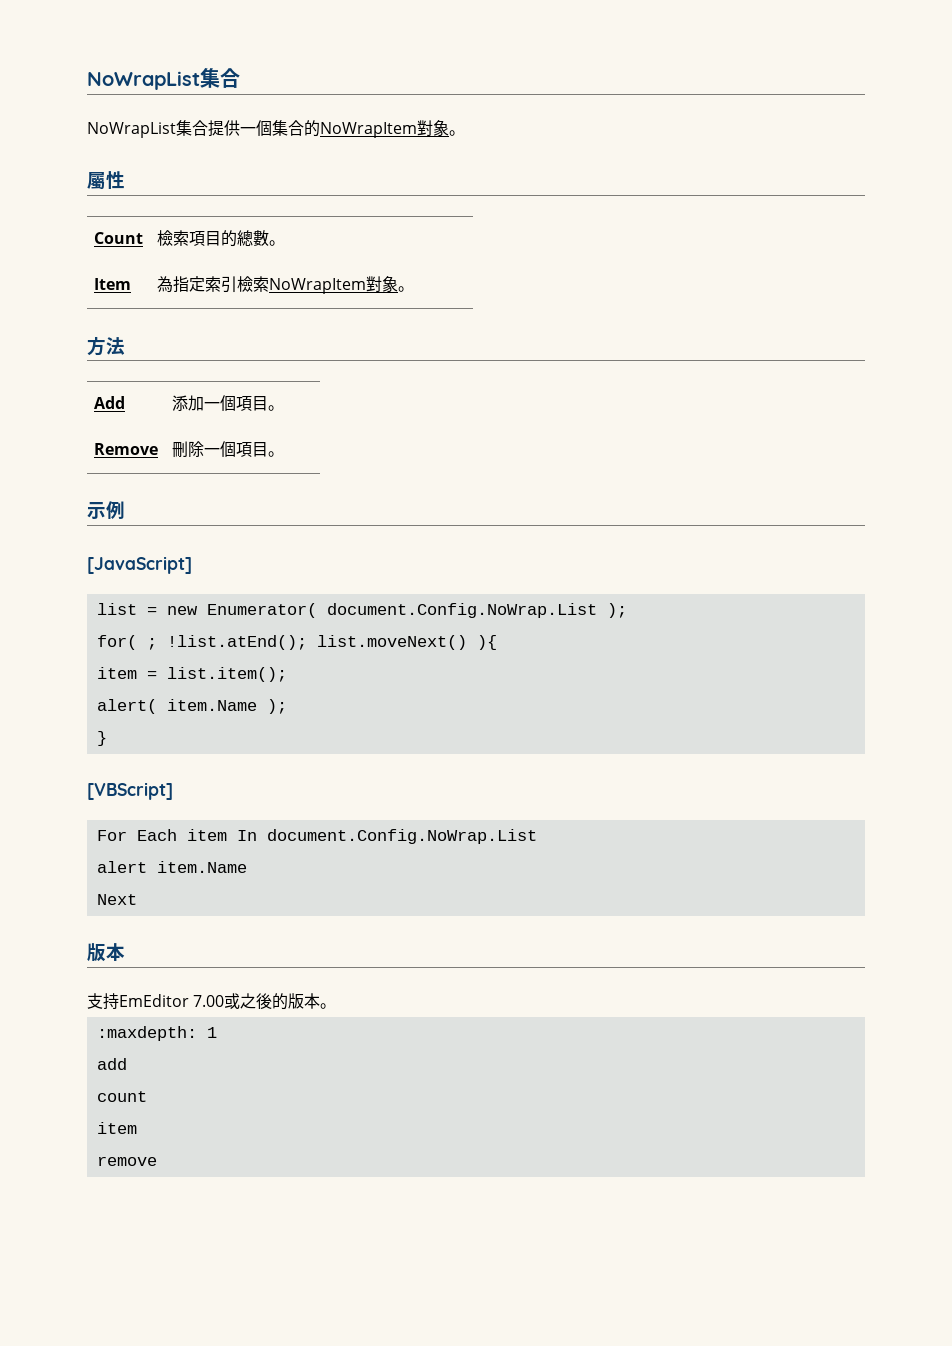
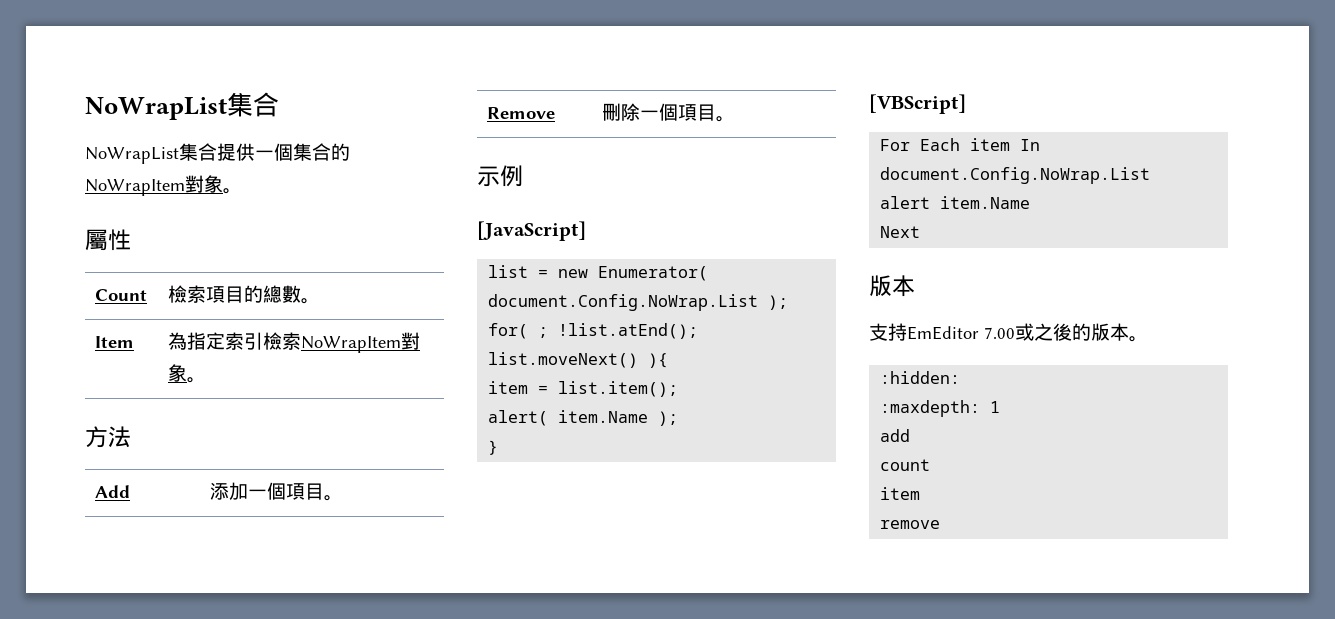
(337, 1006) none -> [880,371,961,384] // :hidden:

